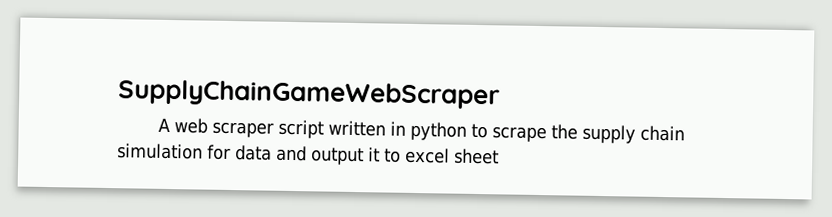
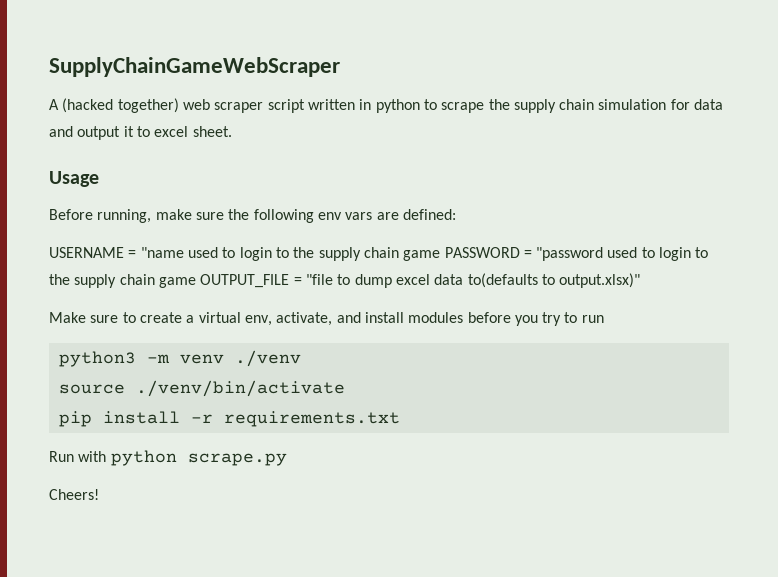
(171, 125) none -> [62,98,179,113] (hacked together)
[454,148,499,165] sheet -> [192,126,232,137] [49,171,99,187] [49,209,456,223] [49,247,709,261] [49,273,641,288] [49,312,604,326] [58,350,301,367] [58,380,345,397] [58,411,400,427] [49,450,287,466] [49,489,99,500] sheet. // Usage // Before running, make sure the following env vars are defined: // USERNAME = "name used to login to the supply chain game PASSWORD = "password used to login to the supply chain game OUTPUT_FILE = "file to dump excel data to(defaults to output.xlsx)" // Make sure to create a virtual env, activate, and install modules before you try to run // python3 -m venv ./venv // source ./venv/bin/activate // pip install -r requirements.txt // Run with python scrape.py // Cheers!

